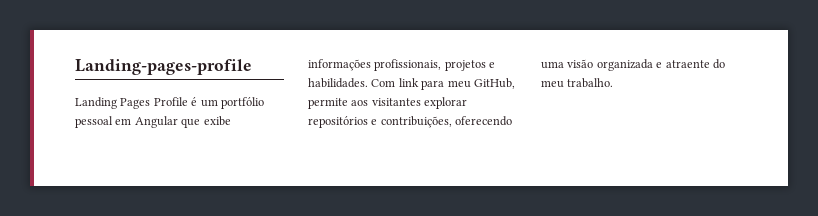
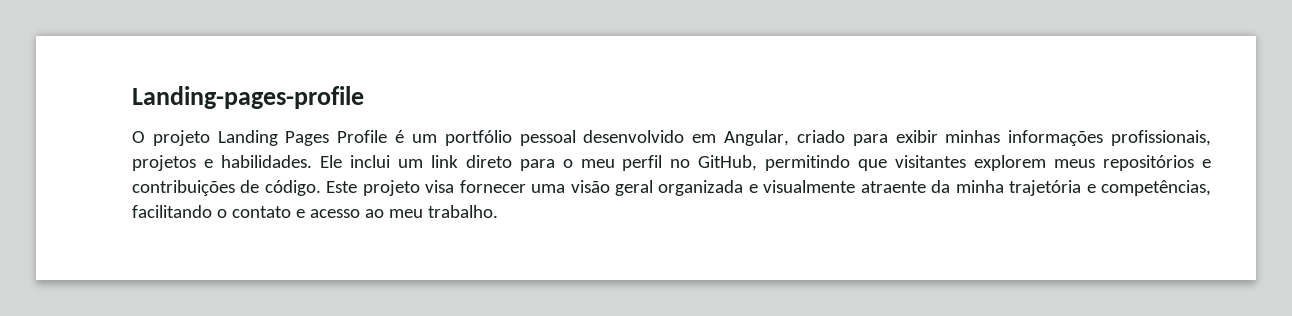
(252, 67) none -> [132,130,210,146] O projeto
[115,116,231,128] em Angular que exibe -> [583,130,1001,146] desenvolvido em Angular, criado para exibir minhas
[371,78,515,90] [308,97,468,109] [308,116,513,128] Com link para meu GitHub, permite aos visitantes explorar repositórios e contribuições, oferecendo -> [319,155,1212,171] [132,180,526,196] Ele inclui um link direto para o meu perfil no GitHub, permitindo que visitantes explorem meus repositórios e contribuições de código. Este projeto visa fornecer
(594, 63) none -> [615,180,653,196] geral
[665,59,725,69] atraente do -> [763,180,1211,196] [132,205,384,218] visualmente atraente da minha trajetória e competências, facilitando o contato e acesso ao

